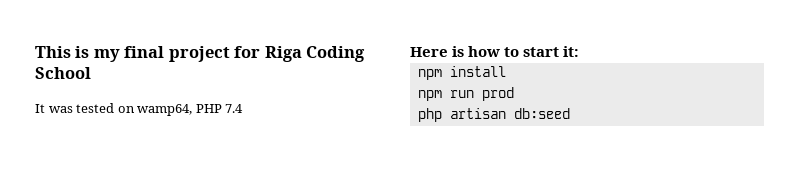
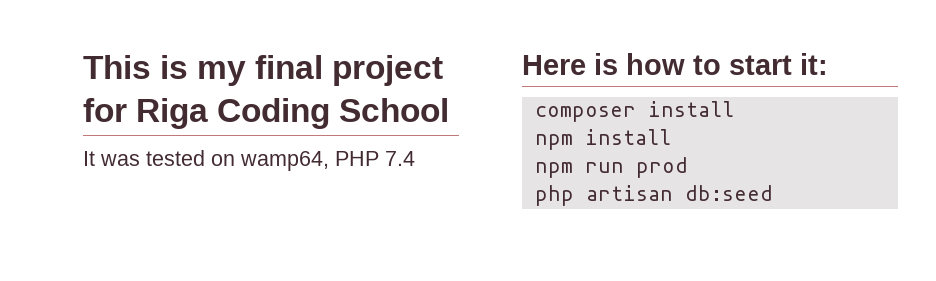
(580, 51) none -> [534,101,734,122] // composer install

